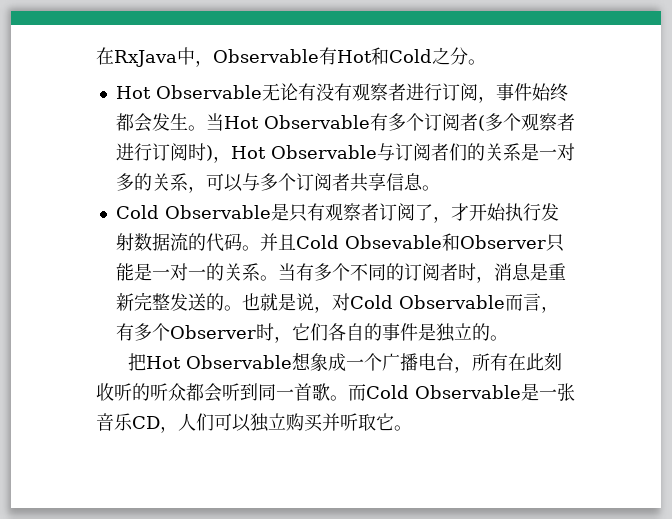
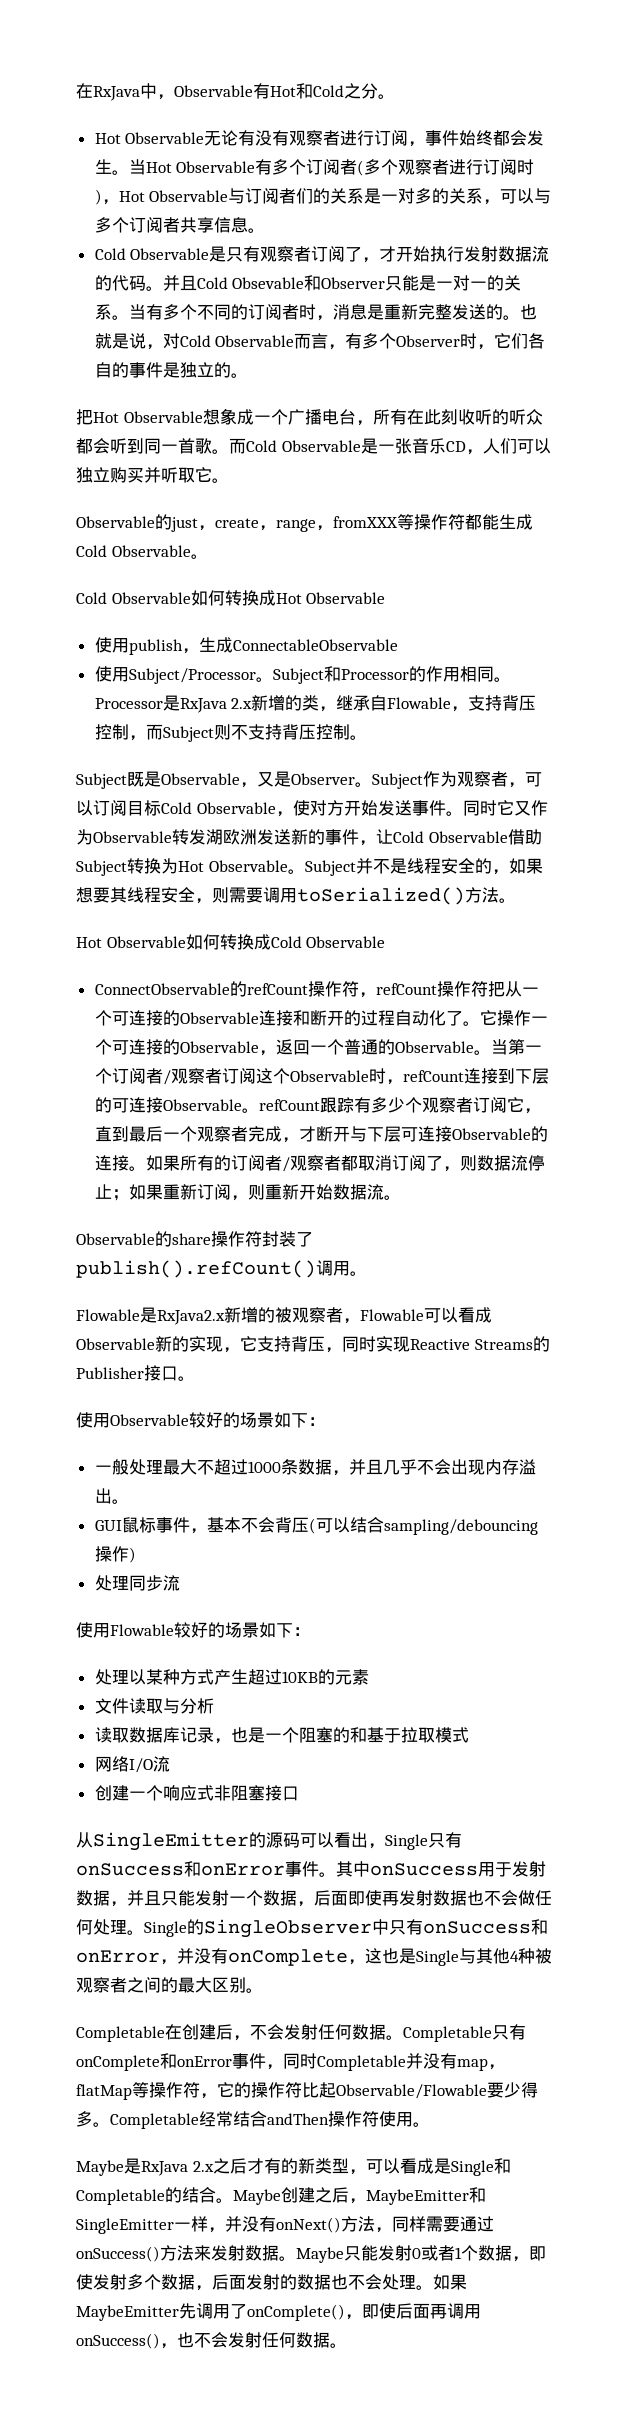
(412, 428) none -> [76,514,533,532] [76,545,208,559] [76,590,386,606] [94,637,398,655] [94,666,511,684] [94,695,537,713] [94,724,367,742] [76,771,542,789] [76,800,548,817] [76,829,542,846] [76,858,543,876] [76,887,516,905] [76,934,386,950] [94,981,539,998] [94,1010,548,1026] [94,1039,542,1056] [94,1068,549,1085] [94,1097,541,1114] [94,1126,548,1143] [94,1155,545,1172] [94,1184,401,1201] [76,1231,313,1247] [76,1260,367,1278] [76,1307,492,1325] [76,1336,550,1353] [76,1365,195,1381] [76,1412,325,1428] [94,1459,536,1476] [94,1488,129,1504] [94,1517,538,1535] [94,1546,136,1563] [94,1575,180,1591] [76,1622,310,1638] [94,1669,369,1685] [94,1698,214,1714] [94,1727,469,1744] [94,1756,170,1773] [94,1785,299,1801] [76,1832,462,1851] [76,1861,546,1877] [76,1890,552,1907] [76,1919,548,1938] [76,1948,552,1966] [76,1977,263,1993] [76,2024,526,2042] [76,2053,505,2071] [76,2082,538,2100] [76,2111,430,2129] [76,2158,511,2176] [76,2187,486,2205] [76,2216,494,2234] [76,2245,546,2263] [76,2274,467,2291] [76,2303,481,2321] [76,2332,347,2349] // Observable的just，create，range，fromXXX等操作符都能生成Cold Observable。 // Cold Observable如何转换成Hot Observable // 使用publish，生成ConnectableObservable // 使用Subject/Processor。Subject和Processor的作用相同。Processor是RxJava 2.x新增的类，继承自Flowable，支持背压控制，而Subject则不支持背压控制。 // Subject既是Observable，又是Observer。Subject作为观察者，可以订阅目标Cold Observable，使对方开始发送事件。同时它又作为Observable转发湖欧洲发送新的事件，让Cold Observable借助Subject转换为Hot Observable。Subject并不是线程安全的，如果想要其线程安全，则需要调用toSerialized()方法。 // Hot Observable如何转换成Cold Observable // ConnectObservable的refCount操作符，refCount操作符把从一个可连接的Observable连接和断开的过程自动化了。它操作一个可连接的Observable，返回一个普通的Observable。当第一个订阅者/观察者订阅这个Observable时，refCount连接到下层的可连接Observable。refCount跟踪有多少个观察者订阅它，直到最后一个观察者完成，才断开与下层可连接Observable的连接。如果所有的订阅者/观察者都取消订阅了，则数据流停止；如果重新订阅，则重新开始数据流。 // Observable的share操作符封装了publish().refCount()调用。 // Flowable是RxJava2.x新增的被观察者，Flowable可以看成Observable新的实现，它支持背压，同时实现Reactive Streams的Publisher接口。 // 使用Observable较好的场景如下： // 一般处理最大不超过1000条数据，并且几乎不会出现内存溢出。 // GUI鼠标事件，基本不会背压(可以结合sampling/debouncing操作) // 处理同步流 // 使用Flowable较好的场景如下： // 处理以某种方式产生超过10KB的元素 // 文件读取与分析 // 读取数据库记录，也是一个阻塞的和基于拉取模式 // 网络I/O流 // 创建一个响应式非阻塞接口 // 从SingleEmitter的源码可以看出，Single只有onSuccess和onError事件。其中onSuccess用于发射数据，并且只能发射一个数据，后面即使再发射数据也不会做任何处理。Single的SingleObserver中只有onSuccess和onError，并没有onComplete，这也是Single与其他4种被观察者之间的最大区别。 // Completable在创建后，不会发射任何数据。Completable只有onComplete和onError事件，同时Completable并没有map，flatMap等操作符，它的操作符比起Observable/Flowable要少得多。Completable经常结合andThen操作符使用。 // Maybe是RxJava 2.x之后才有的新类型，可以看成是Single和Completable的结合。Maybe创建之后，MaybeEmitter和SingleEmitter一样，并没有onNext()方法，同样需要通过onSuccess()方法来发射数据。Maybe只能发射0或者1个数据，即使发射多个数据，后面发射的数据也不会处理。如果MaybeEmitter先调用了onComplete()，即使后面再调用onSuccess()，也不会发射任何数据。

